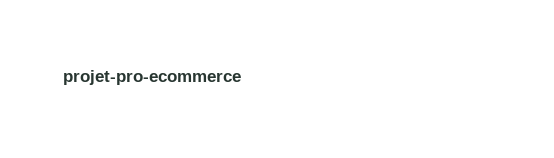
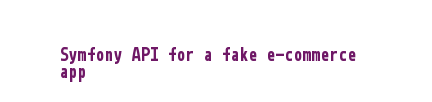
[63,70,241,85] projet-pro-ecommerce -> [59,47,356,64] [59,68,86,82] Symfony API for a fake e-commerce app

